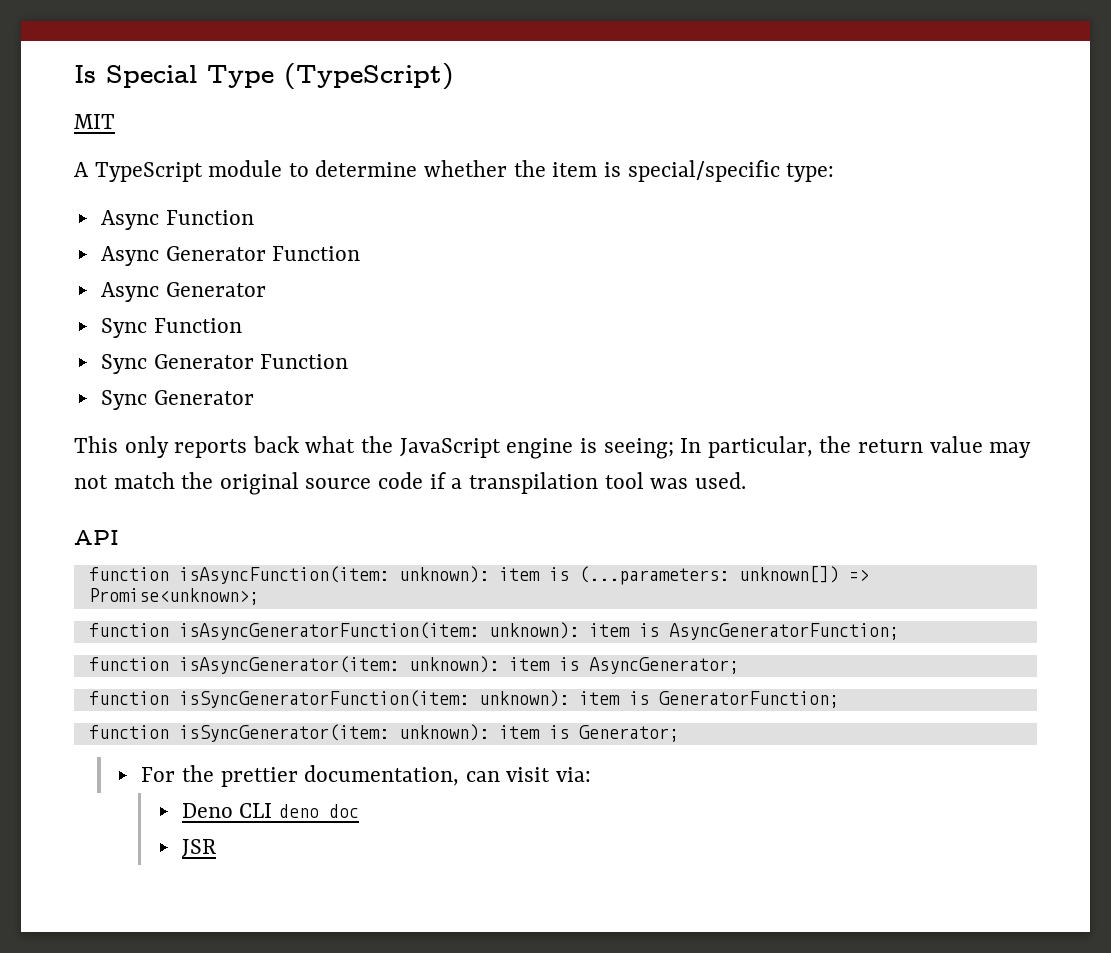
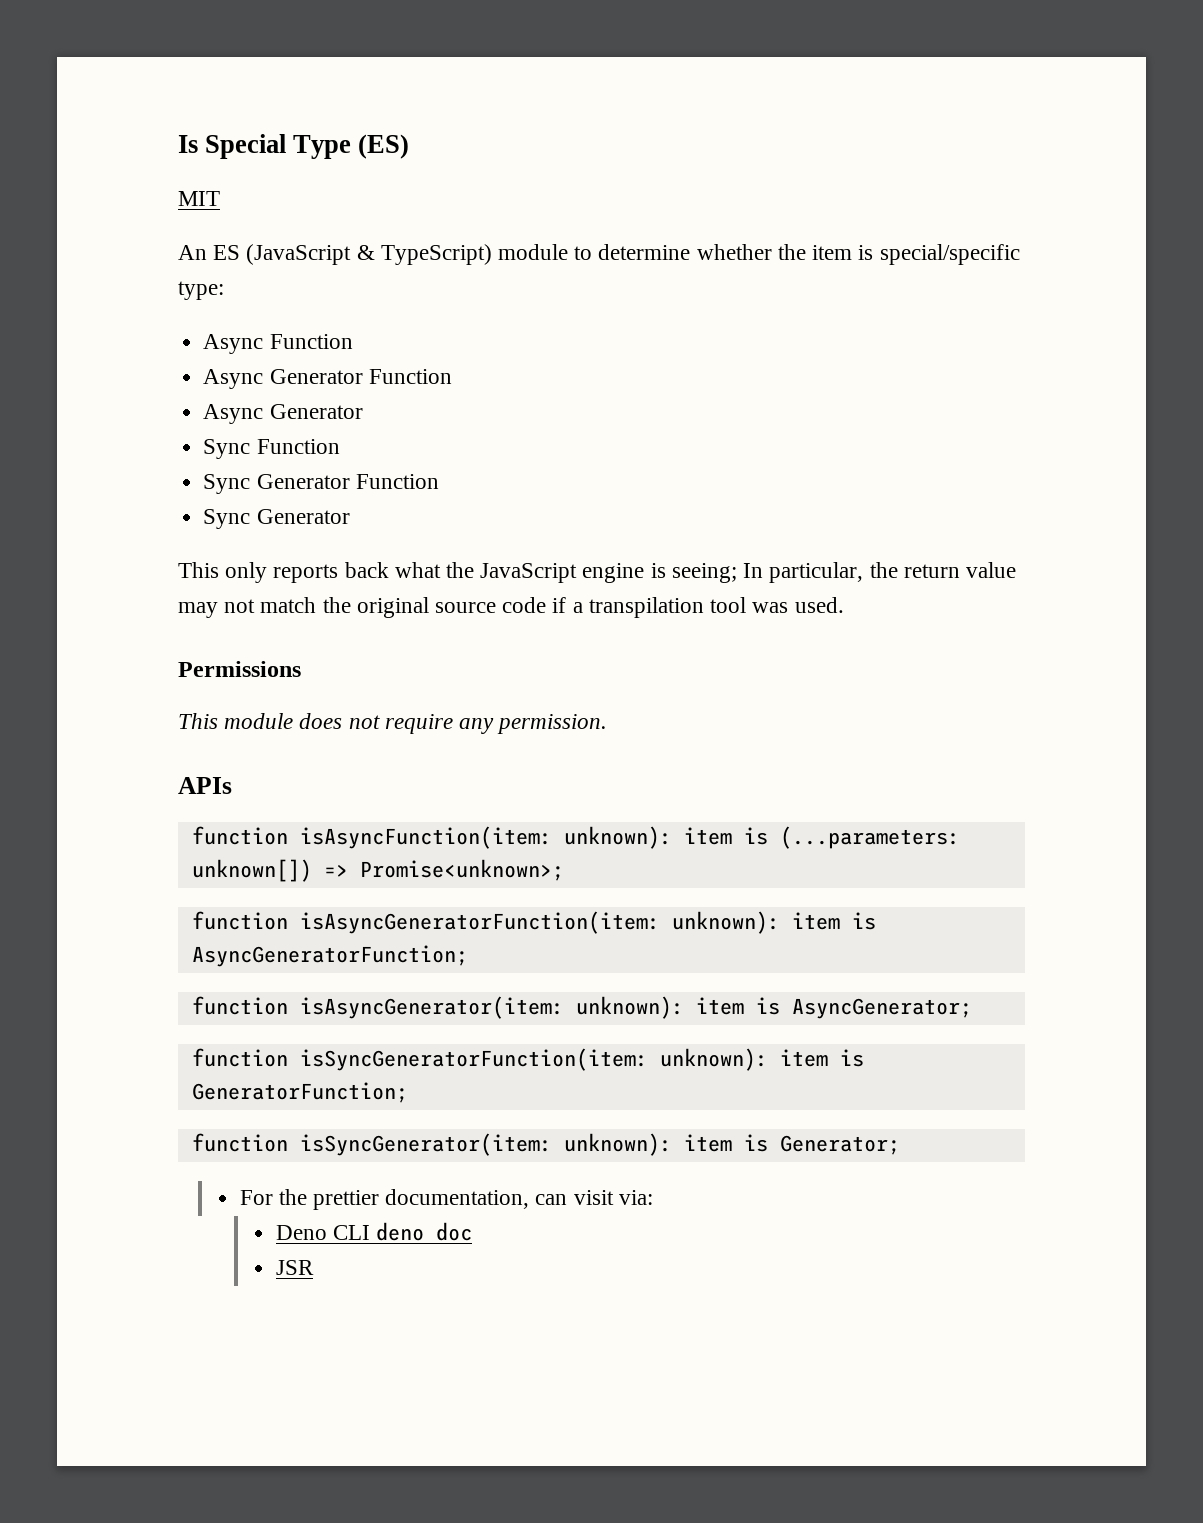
[284,63,454,90] (TypeScript) -> [358,134,410,159] (ES)
[74,162,203,182] A TypeScript -> [178,244,492,265] An ES (JavaScript & TypeScript)
[74,530,119,545] API -> [178,661,301,677] [178,713,608,734] [178,777,232,794] Permissions // This module does not require any permission. // APIs

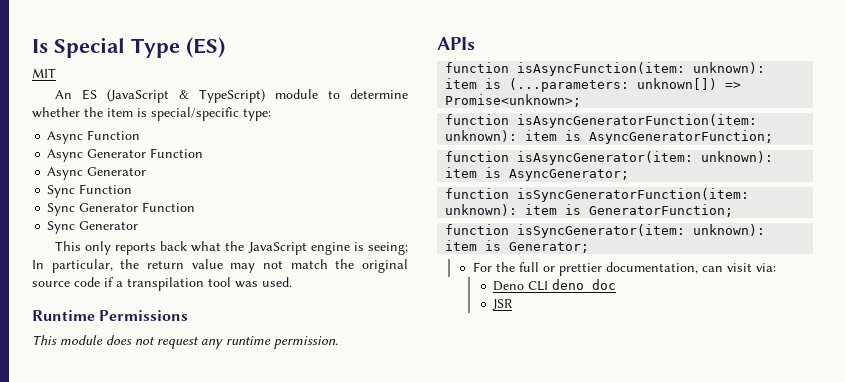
(844, 605) none -> [32,310,95,321] Runtime
[384,714,495,734] require any -> [157,336,271,349] request any runtime
(307, 1197) none -> [518,262,555,272] full or

